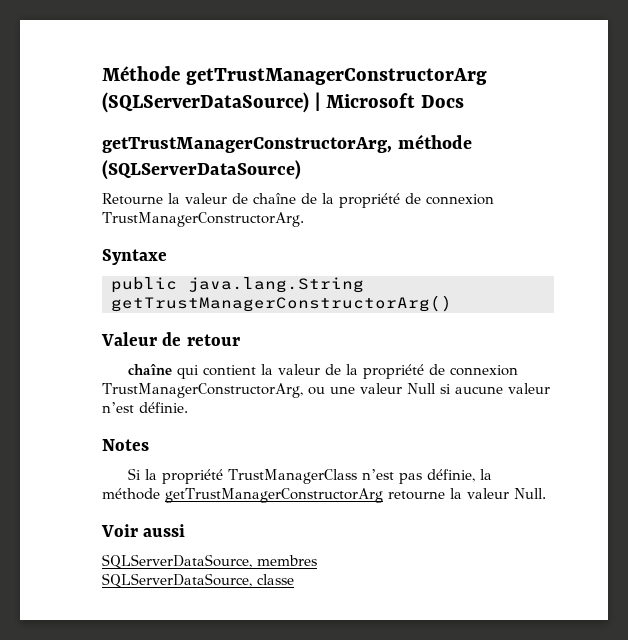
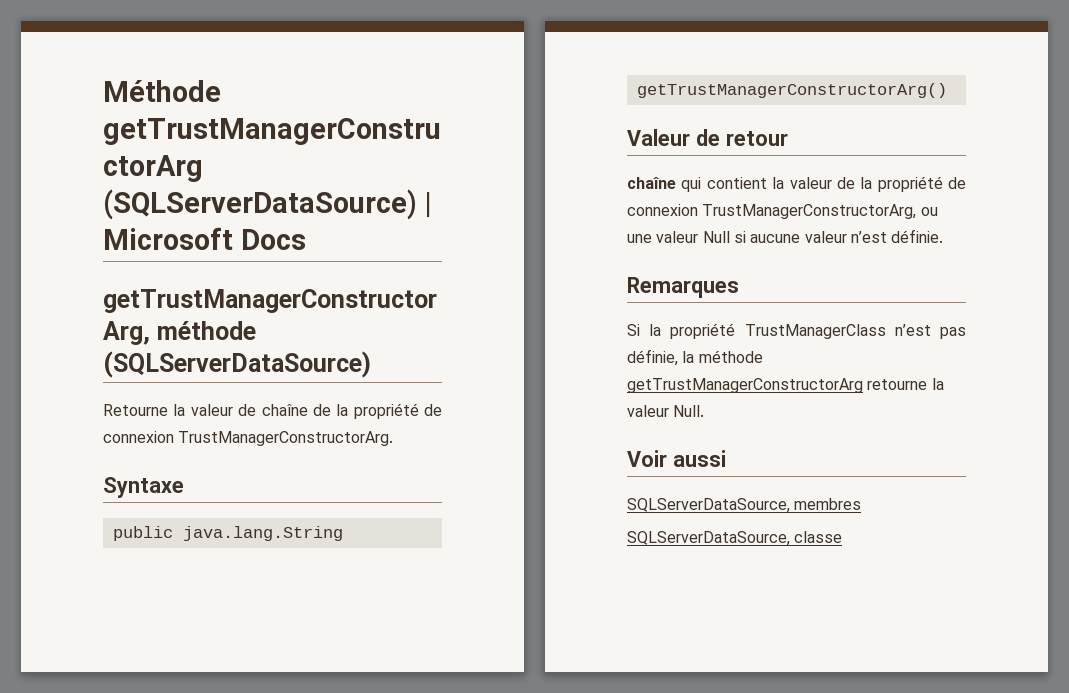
[102,439,149,451] Notes -> [627,277,739,298] Remarques

